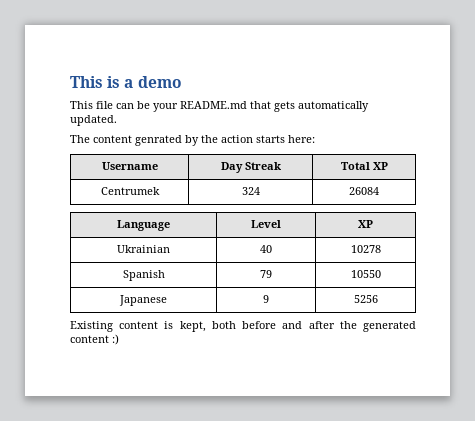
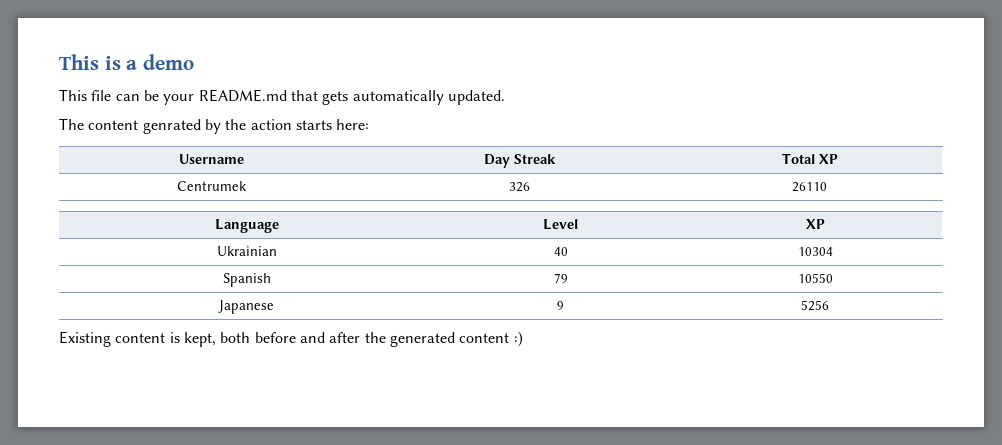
[241,187,260,195] [349,187,379,195] 324 | 26084 -> [509,182,530,192] [792,182,827,192] 326 | 26110
[350,245,381,253] 10278 -> [797,247,833,256] 10304

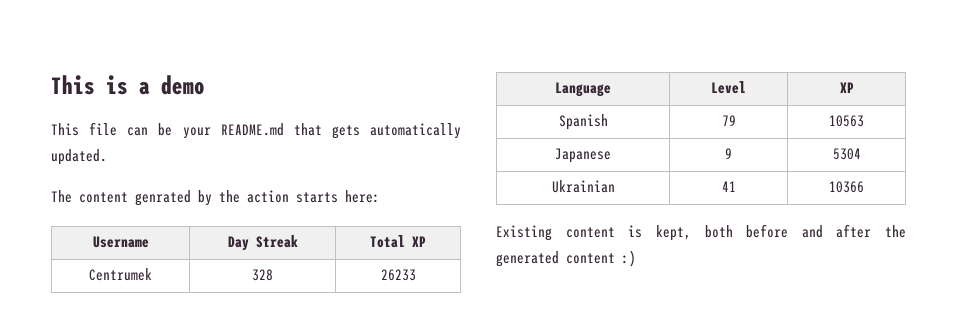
[509,182,530,192] [792,182,827,192] 326 | 26110 -> [252,269,273,281] [380,269,416,281] 328 | 26233
[216,246,277,256] [553,247,568,256] [797,247,833,256] // Ukrainian | 40 | 10304 -> (854, 87) none
[797,273,833,283] 10550 -> [829,115,864,127] 10563
[801,300,829,311] 5256 -> [832,148,861,160] [551,180,615,193] [721,181,736,192] [829,181,864,193] 5304 // Ukrainian | 41 | 10366

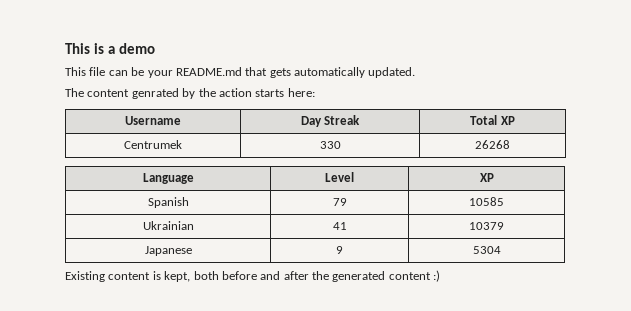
[252,269,273,281] [380,269,416,281] 328 | 26233 -> [319,141,341,149] [475,140,510,149] 330 | 26268
[829,115,864,127] 10563 -> [469,197,504,206] [142,221,194,230] [332,222,347,230] [469,222,504,230] 10585 // Ukrainian | 41 | 10379
[551,180,615,193] [721,181,736,192] [829,181,864,193] // Ukrainian | 41 | 10366 -> (501, 250) none

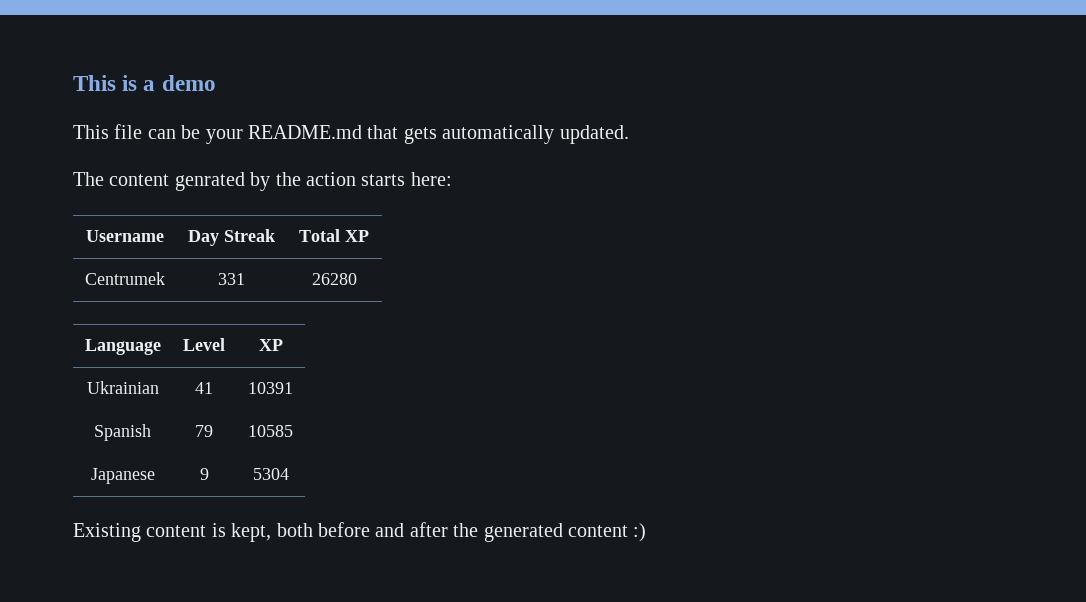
[319,141,341,149] [475,140,510,149] 330 | 26268 -> [217,273,245,285] [311,273,357,285] 331 | 26280
(494, 177) none -> [86,381,159,394] [195,382,213,394] [248,382,293,394] // Ukrainian | 41 | 10391
[142,221,194,230] [332,222,347,230] [469,222,504,230] // Ukrainian | 41 | 10379 -> (293, 431) none

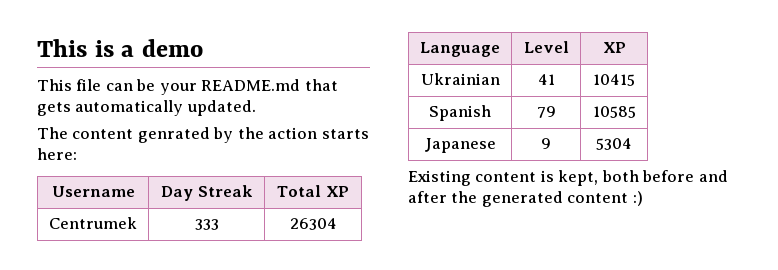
[217,273,245,285] [311,273,357,285] 331 | 26280 -> [194,219,219,230] [289,218,337,230] 333 | 26304
[248,382,293,394] 10391 -> [593,74,635,86] 10415

